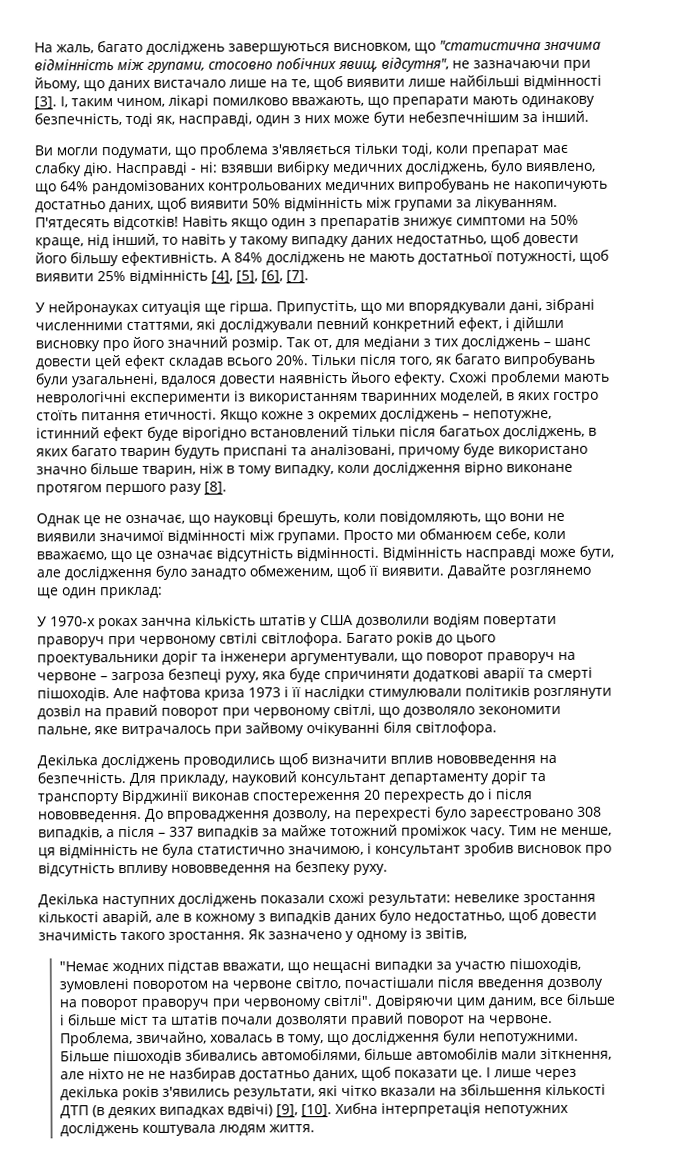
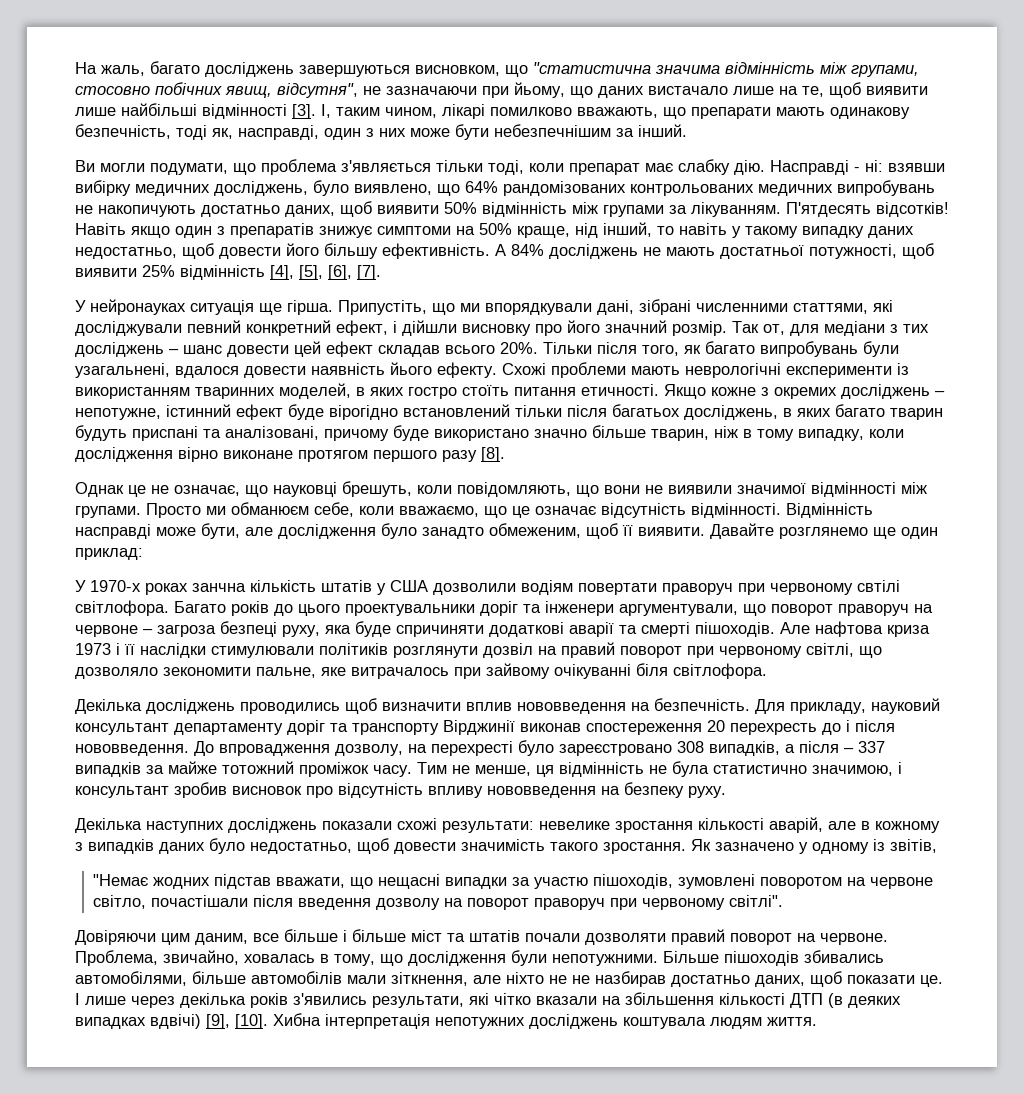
(372, 1000) none -> (784, 901) //

